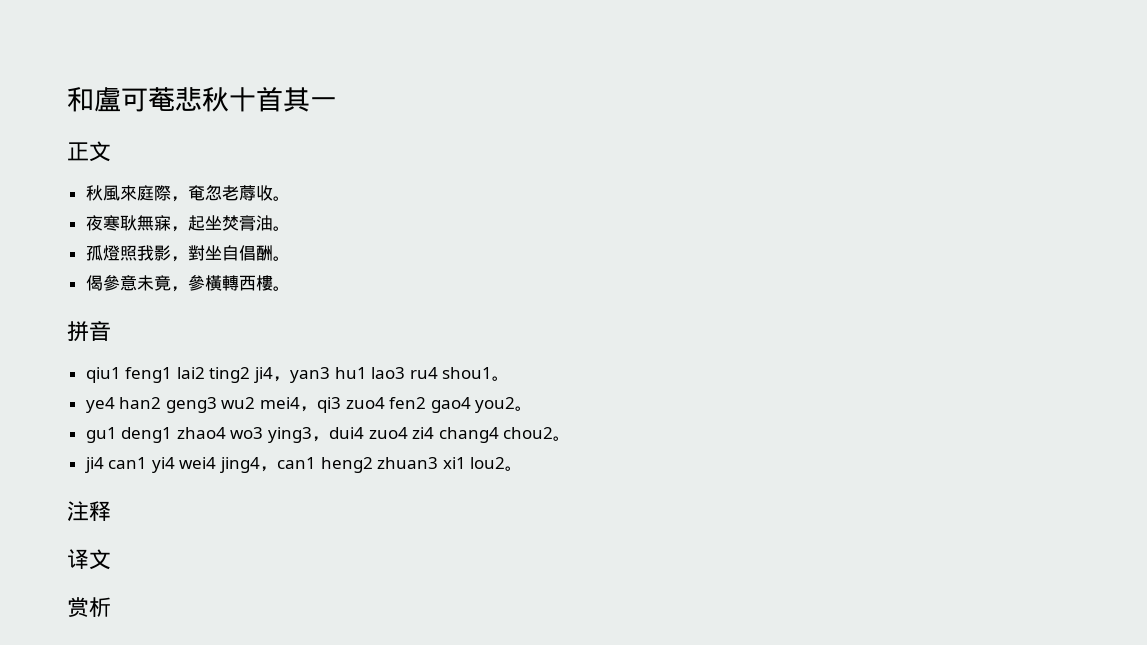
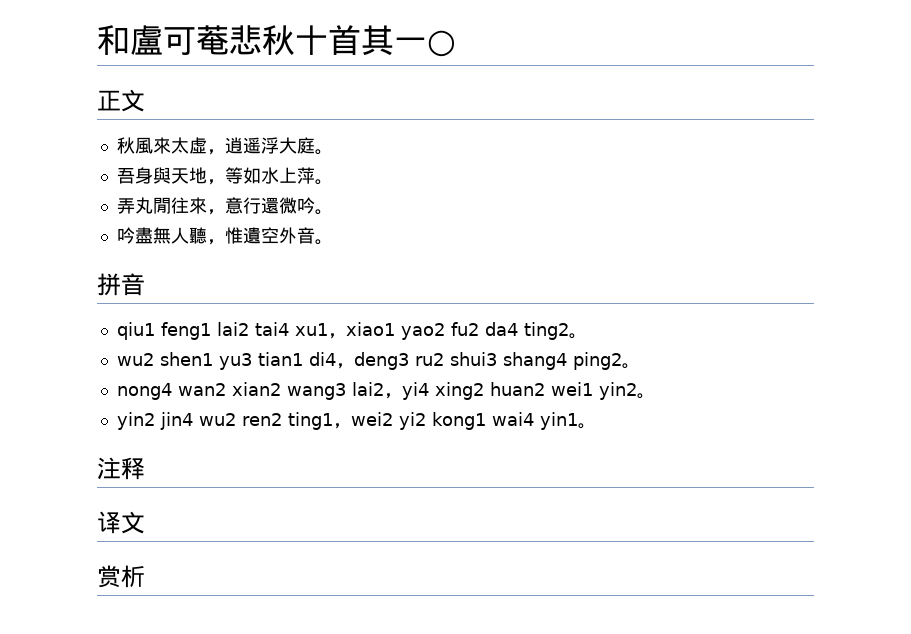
(337, 103) none -> [427,30,456,57] ○
[136,184,290,202] [85,215,290,232] [85,245,290,262] [85,274,273,292] 庭際，奄忽老蓐收。 // 夜寒耿無寐，起坐焚膏油。 // 孤燈照我影，對坐自倡酬。 // 偈參意未竟，參橫轉西樓 -> [170,137,333,155] [116,167,333,185] [116,197,333,215] [116,227,315,245] 太虛，逍遥浮大庭。 // 吾身與天地，等如水上萍。 // 弄丸閒往來，意行還微吟。 // 吟盡無人聽，惟遺空外音
[209,367,510,383] [85,397,533,413] [85,427,571,443] [84,457,506,473] ting2 ji4，yan3 hu1 lao3 ru4 shou1。 // ye4 han2 geng3 wu2 mei4，qi3 zuo4 fen2 gao4 you2。 // gu1 deng1 zhao4 wo3 ying3，dui4 zuo4 zi4 chang4 chou2。 // ji4 can1 yi4 wei4 jing4，can1 heng2 zhuan3 xi1 lou2 -> [254,322,587,340] [116,352,640,370] [116,382,655,400] [116,412,578,430] tai4 xu1，xiao1 yao2 fu2 da4 ting2。 // wu2 shen1 yu3 tian1 di4，deng3 ru2 shui3 shang4 ping2。 // nong4 wan2 xian2 wang3 lai2，yi4 xing2 huan2 wei1 yin2。 // yin2 jin4 wu2 ren2 ting1，wei2 yi2 kong1 wai4 yin1

